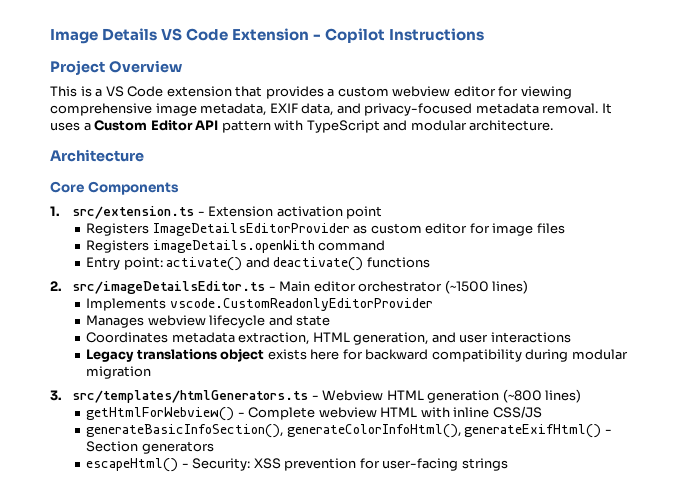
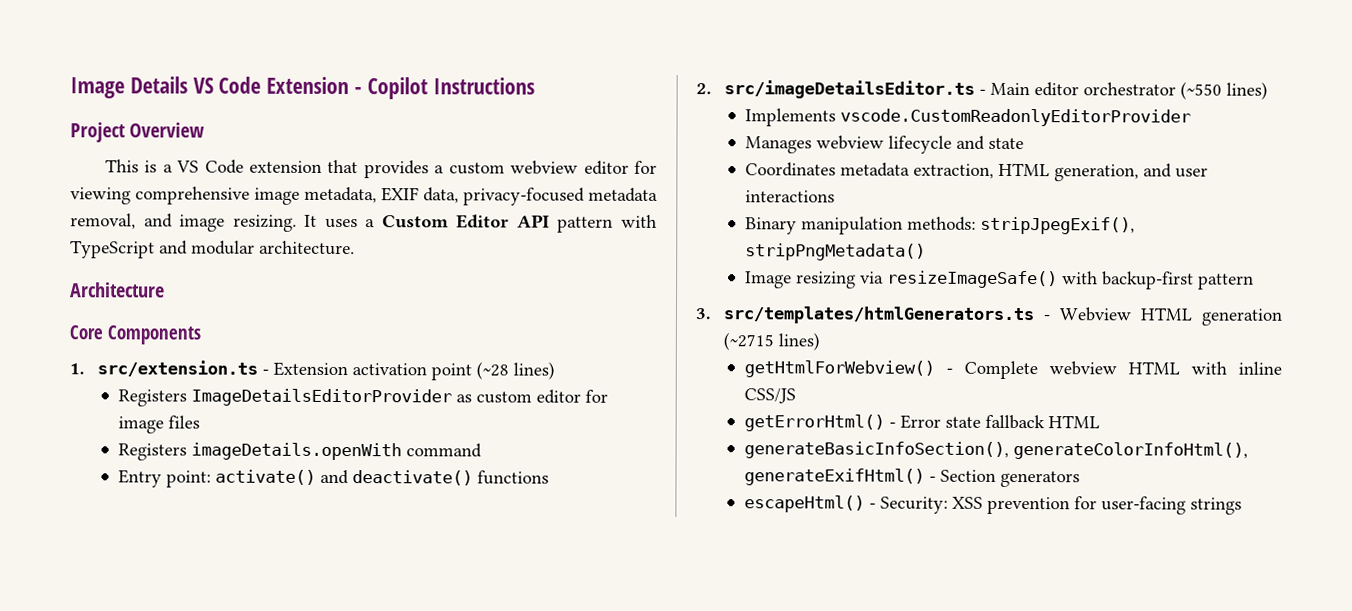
[336,103,361,114] and -> (459, 195) none
[542,103,599,114] removal. -> [70,213,297,232] removal, and image resizing.
(383, 212) none -> [476,361,556,380] (~28 lines)
[444,280,489,294] (~1500 -> [1180,81,1223,100] (~550
[86,348,628,362] [86,366,152,379] Legacy translations object exists here for backward compatibility during modular migration -> [744,216,1135,235] [744,243,926,261] [744,270,1254,290] Binary manipulation methods: stripJpegExif(), stripPngMetadata() // Image resizing via resizeImageSafe() with backup-first pattern
[502,389,542,403] (~800 -> [723,332,775,351] (~2715
(542, 412) none -> [743,414,1100,432] // getErrorHtml() - Error state fallback HTML

